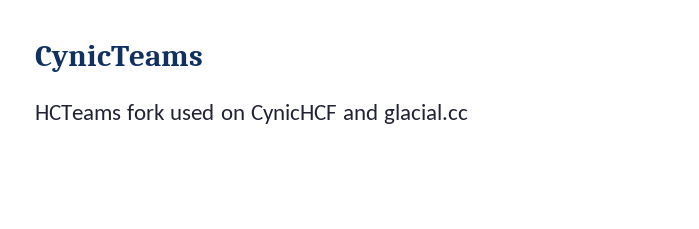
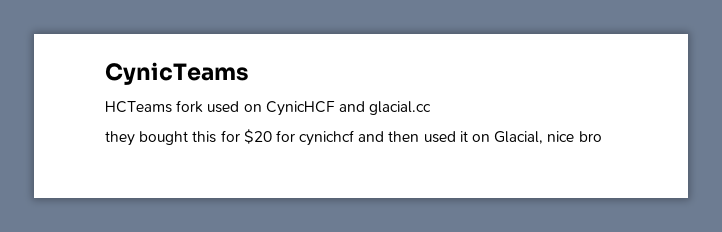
(469, 114) none -> [105,129,602,146] // they bought this for $20 for cynichcf and then used it on Glacial, nice bro

